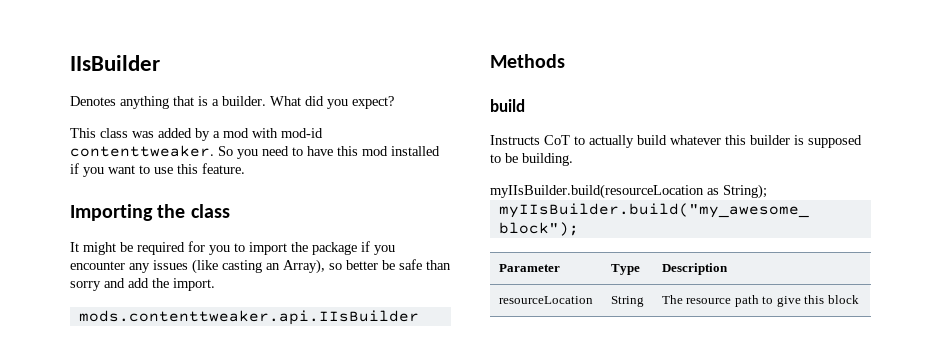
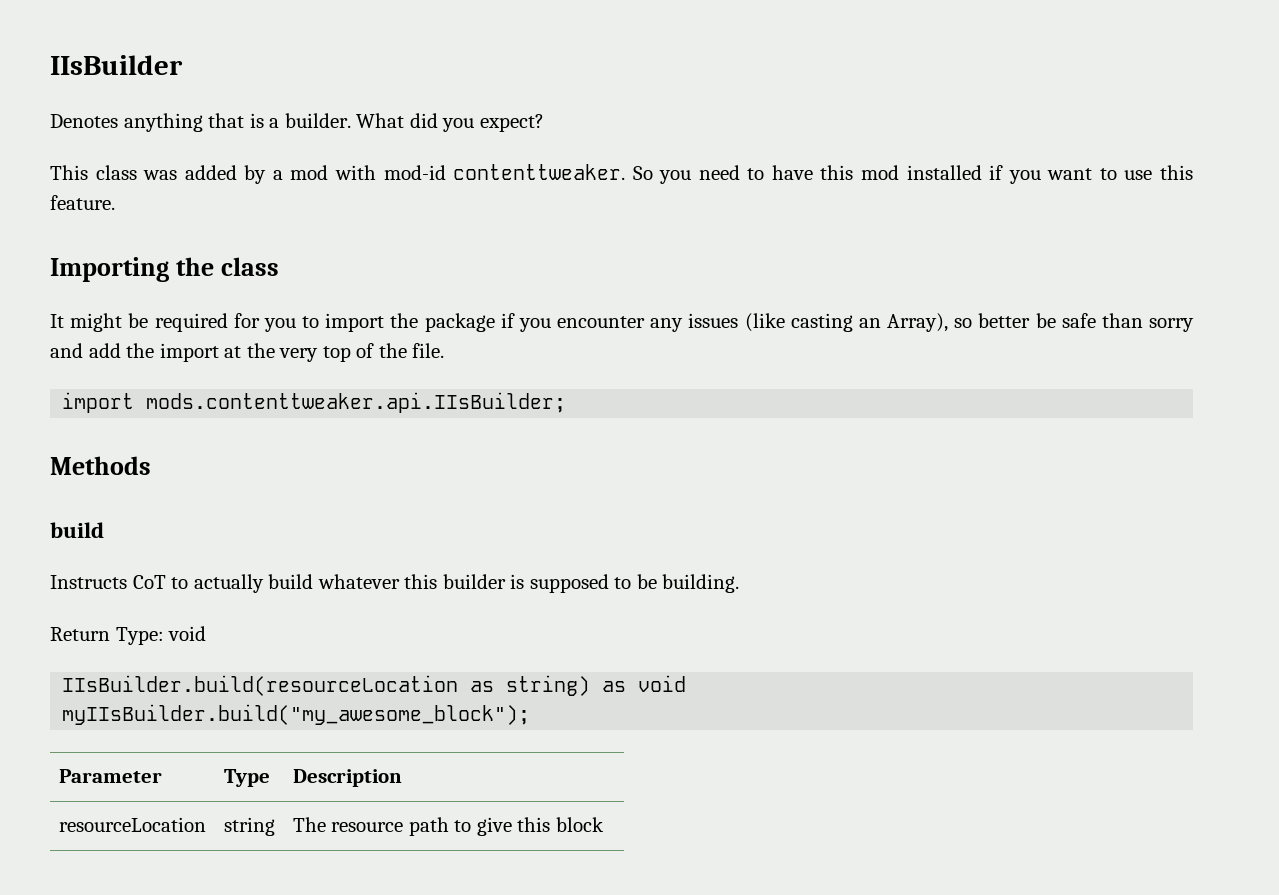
[173,278,215,291] [78,310,419,325] import. // mods.contenttweaker.api.IIsBuilder -> [159,343,445,362] [62,392,567,413] import at the very top of the file. // import mods.contenttweaker.api.IIsBuilder;
[490,184,767,199] myIIsBuilder.build(resourceLocation as String); -> [50,626,207,645] [62,675,687,696] Return Type: void // IIsBuilder.build(resourceLocation as string) as void
[610,296,644,307] String -> [223,817,275,836] string

